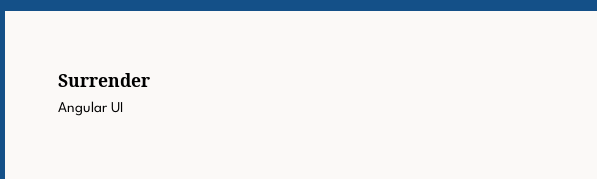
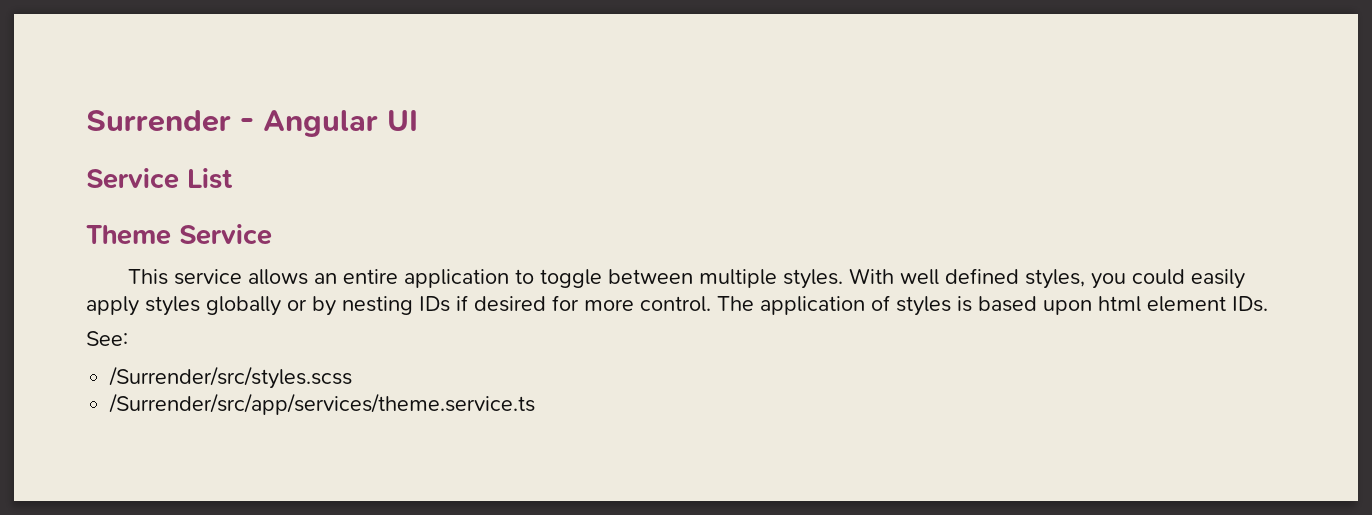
(150, 80) // -> [240,118,254,131] -
(124, 107) none -> [86,168,233,189] [86,224,272,245] [128,268,1246,289] [86,295,1268,316] [86,331,128,346] [109,366,353,389] [109,393,536,415] // Service List // Theme Service // This service allows an entire application to toggle between multiple styles. With well defined styles, you could easily apply styles globally or by nesting IDs if desired for more control. The application of styles is based upon html element IDs. // See: // /Surrender/src/styles.scss // /Surrender/src/app/services/theme.service.ts

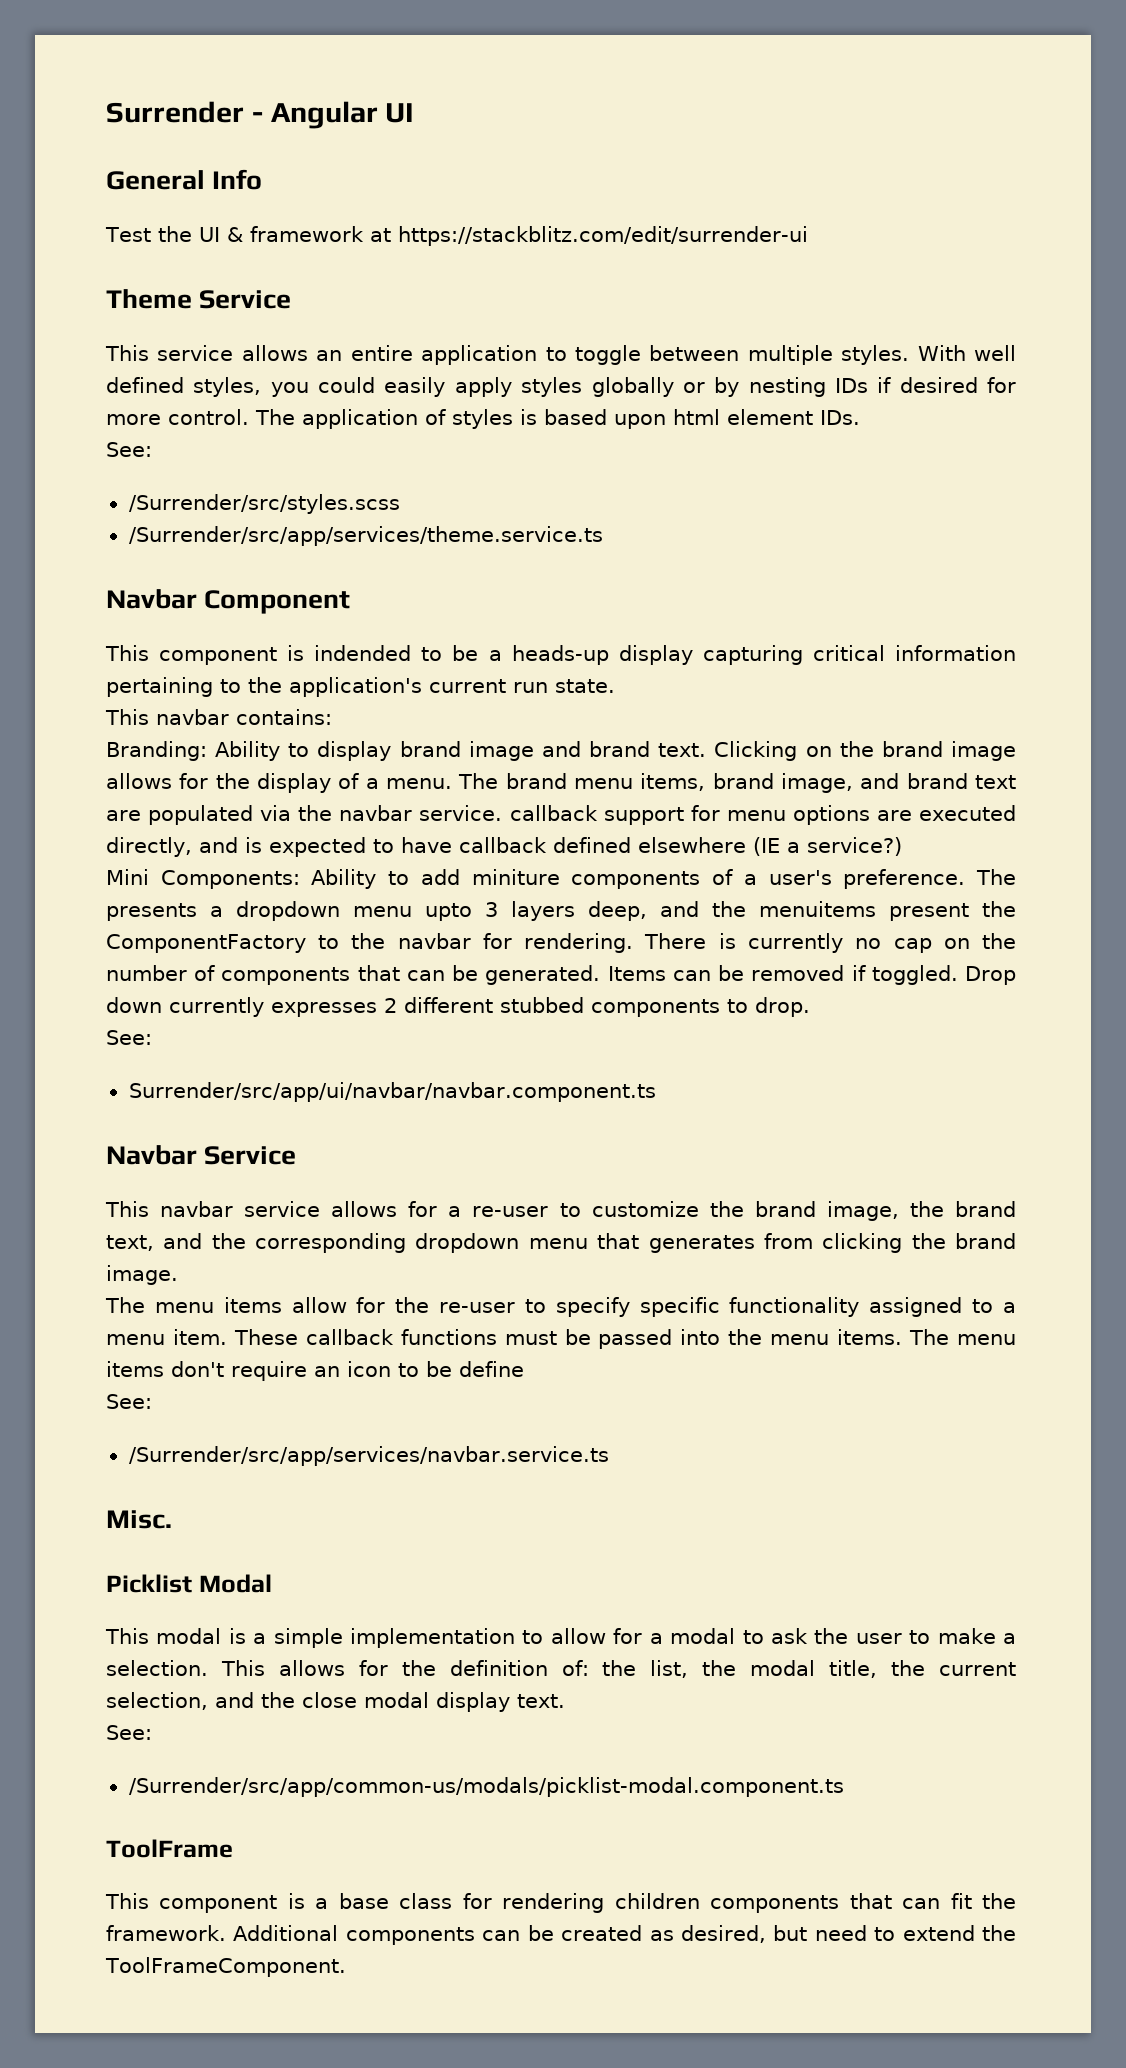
[86,168,233,189] Service List -> [106,169,263,190] [105,226,808,246] General Info // Test the UI & framework at https://stackblitz.com/edit/surrender-ui
(536, 404) none -> [106,589,351,614] [105,645,1016,665] [106,677,615,697] [105,709,332,725] [106,741,1017,761] [106,773,1017,793] [106,805,1017,825] [106,837,902,857] [106,869,1017,889] [106,901,1016,921] [106,933,1016,953] [106,965,1017,985] [106,997,810,1017] [106,1030,152,1045] [128,1082,656,1102] [106,1145,297,1165] [105,1201,1017,1221] [106,1233,1017,1253] [106,1265,178,1285] [105,1297,1016,1317] [106,1329,1016,1349] [106,1361,524,1381] [106,1394,152,1409] [128,1446,609,1466] [106,1510,172,1529] [106,1574,272,1593] [105,1628,1016,1648] [106,1660,1016,1678] [106,1692,565,1712] [106,1725,152,1740] [128,1777,844,1797] [106,1839,233,1858] [105,1893,1016,1913] [106,1925,1016,1945] [105,1957,346,1977] // Navbar Component // This component is indended to be a heads-up display capturing critical information pertaining to the application's current run state. // This navbar contains: // Branding: Ability to display brand image and brand text. Clicking on the brand image allows for the display of a menu. The brand menu items, brand image, and brand text are populated via the navbar service. callback support for menu options are executed directly, and is expected to have callback defined elsewhere (IE a service?) // Mini Components: Ability to add miniture components of a user's preference. The presents a dropdown menu upto 3 layers deep, and the menuitems present the ComponentFactory to the navbar for rendering. There is currently no cap on the number of components that can be generated. Items can be removed if toggled. Drop down currently expresses 2 different stubbed components to drop. // See: // Surrender/src/app/ui/navbar/navbar.component.ts // Navbar Service // This navbar service allows for a re-user to customize the brand image, the brand text, and the corresponding dropdown menu that generates from clicking the brand image. // The menu items allow for the re-user to specify specific functionality assigned to a menu item. These callback functions must be passed into the menu items. The menu items don't require an icon to be define // See: // /Surrender/src/app/services/navbar.service.ts // Misc. // Picklist Modal // This modal is a simple implementation to allow for a modal to ask the user to make a selection. This allows for the definition of: the list, the modal title, the current selection, and the close modal display text. // See: // /Surrender/src/app/common-us/modals/picklist-modal.component.ts // ToolFrame // This component is a base class for rendering children components that can fit the framework. Additional components can be created as desired, but need to extend the ToolFrameComponent.

